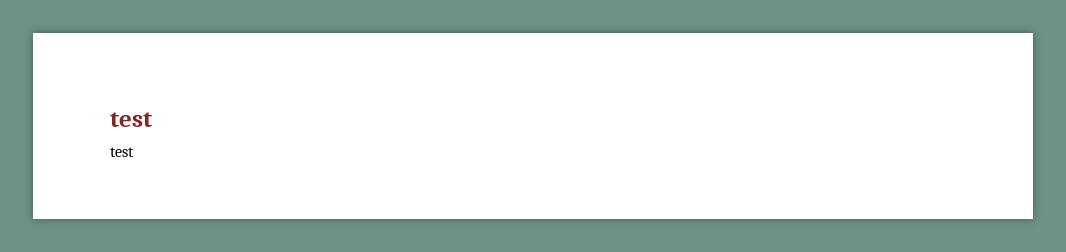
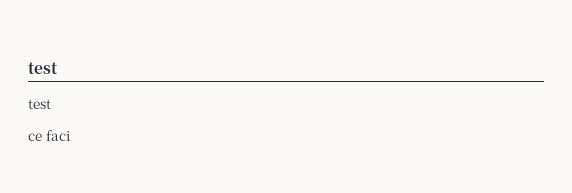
(134, 152) none -> [28,130,70,141] // ce faci

